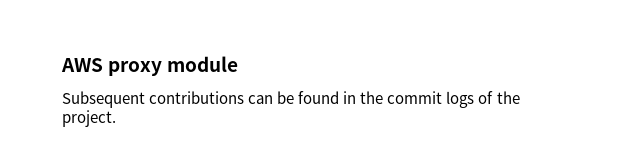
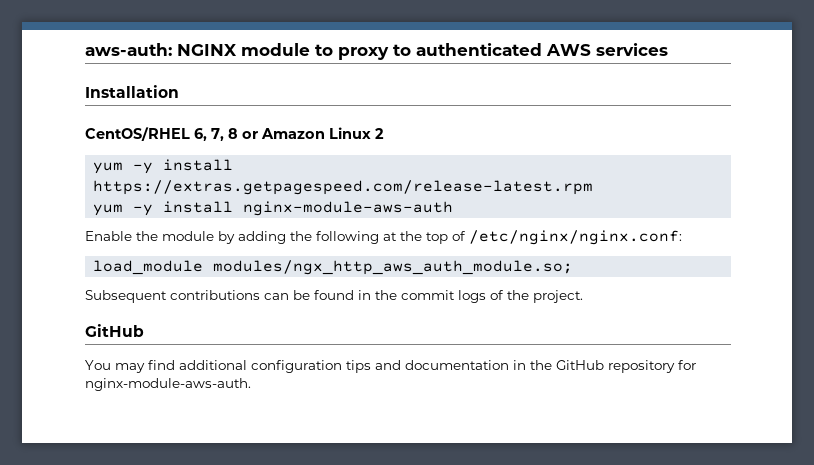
[61,56,239,76] AWS proxy module -> [85,43,668,60] [85,85,179,98] [85,127,384,141] [93,159,234,174] [93,180,594,195] [93,201,454,216] [85,230,682,245] [93,260,574,275] aws-auth: NGINX module to proxy to authenticated AWS services // Installation // CentOS/RHEL 6, 7, 8 or Amazon Linux 2 // yum -y install https://extras.getpagespeed.com/release-latest.rpm // yum -y install nginx-module-aws-auth // Enable the module by adding the following at the top of /etc/nginx/nginx.conf: // load_module modules/ngx_http_aws_auth_module.so;
(116, 118) none -> [85,324,144,337] [85,360,696,373] [85,378,251,391] // GitHub // You may find additional configuration tips and documentation in the GitHub repository for nginx-module-aws-auth.

